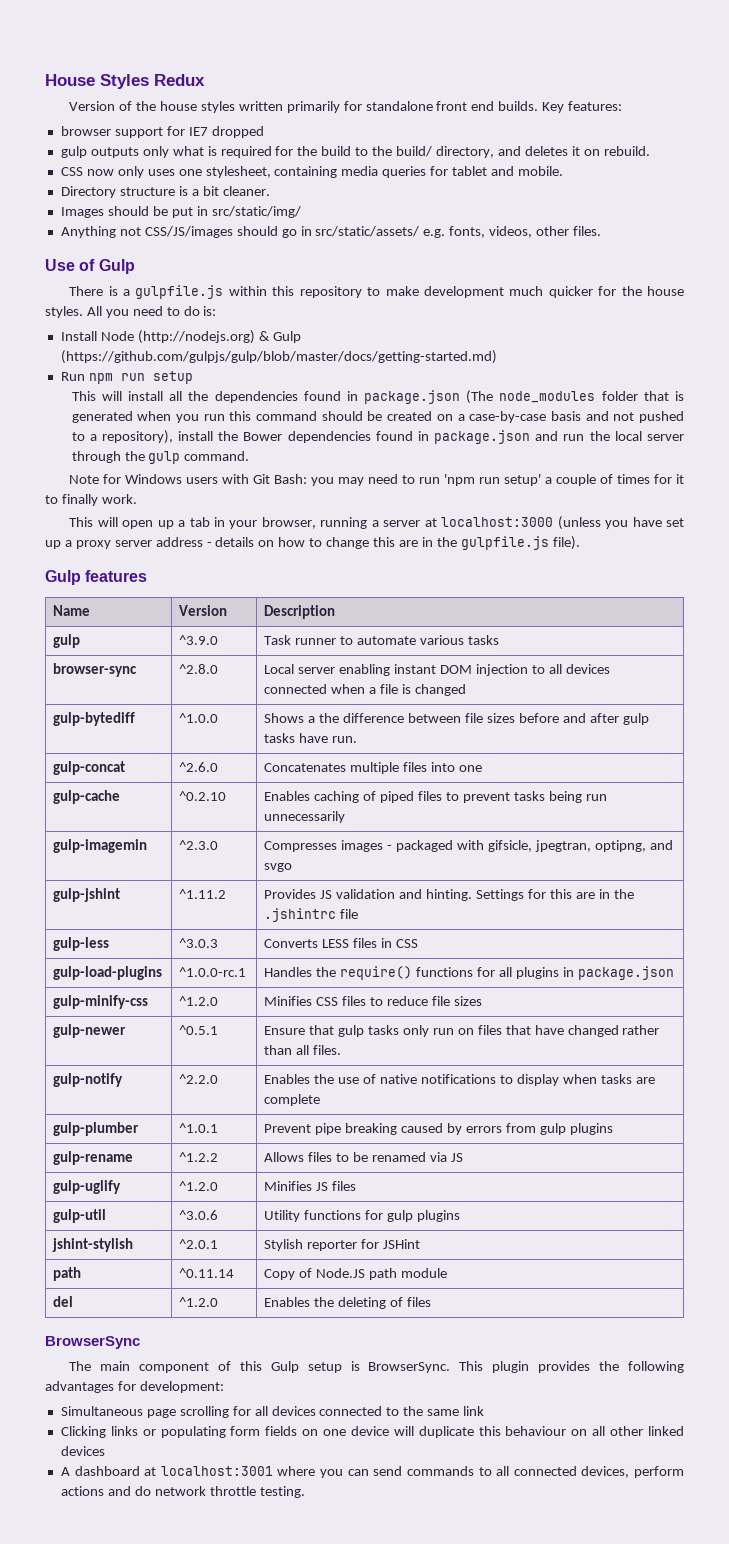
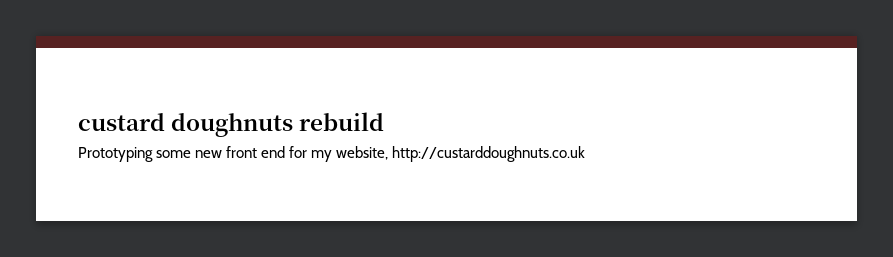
[45,74,205,89] [69,101,623,113] [60,126,264,138] [60,146,650,158] [60,166,563,178] [60,186,270,198] [60,206,301,218] [60,226,602,238] [45,259,135,274] [69,285,684,299] [45,306,217,318] [60,330,301,344] [60,350,497,364] [60,371,193,384] [71,390,685,404] [71,411,684,423] [71,430,684,444] [71,451,250,464] [69,474,684,486] [45,494,137,506] [69,516,685,530] [45,536,580,550] [45,570,148,585] [53,605,91,616] [179,605,228,616] [264,605,336,619] [53,634,81,648] [179,635,219,645] [264,635,499,645] [53,663,138,677] [179,664,219,674] [264,664,610,676] [264,684,466,696] [53,712,136,726] [179,713,219,723] [264,713,649,725] [264,733,358,743] [53,761,126,775] [179,762,219,772] [264,762,483,774] [53,790,121,804] [179,791,227,801] [264,791,607,803] [264,811,346,823] [53,839,148,853] [179,840,219,850] [264,840,673,852] [264,863,293,872] [53,888,121,902] [179,889,227,899] [264,889,634,901] [264,908,359,922] [53,937,110,951] [179,938,219,948] [264,938,419,948] [53,966,163,980] [179,967,247,977] [264,966,674,980] [53,995,149,1009] [179,996,219,1006] [264,996,482,1006] [53,1024,127,1038] [179,1025,219,1035] [264,1025,660,1037] [264,1045,342,1055] [53,1073,124,1087] [179,1074,219,1084] [264,1074,655,1086] [264,1094,321,1106] [53,1122,140,1136] [179,1123,219,1133] [264,1123,613,1135] [53,1151,134,1165] [179,1152,219,1162] [264,1152,463,1162] [53,1180,122,1194] [179,1181,219,1191] [264,1181,357,1191] [53,1209,107,1223] [179,1210,219,1220] [264,1210,461,1222] [52,1238,134,1252] [179,1239,219,1249] [264,1239,421,1251] [53,1267,82,1281] [179,1268,235,1278] [264,1268,448,1280] [53,1296,74,1307] [179,1297,219,1307] [264,1297,432,1309] [45,1336,140,1349] [69,1361,684,1373] [45,1381,224,1393] [60,1406,485,1418] [60,1426,684,1438] [60,1446,105,1456] [60,1466,684,1478] [60,1486,305,1498] House Styles Redux // Version of the house styles written primarily for standalone front end builds. Key features: // browser support for IE7 dropped // gulp outputs only what is required for the build to the build/ directory, and deletes it on rebuild. // CSS now only uses one stylesheet, containing media queries for tablet and mobile. // Directory structure is a bit cleaner. // Images should be put in src/static/img/ // Anything not CSS/JS/images should go in src/static/assets/ e.g. fonts, videos, other files. // Use of Gulp // There is a gulpfile.js within this repository to make development much quicker for the house styles. All you need to do is: // Install Node (http://nodejs.org) & Gulp (https://github.com/gulpjs/gulp/blob/master/docs/getting-started.md) // Run npm run setup // This will install all the dependencies found in package.json (The node_modules folder that is generated when you run this command should be created on a case-by-case basis and not pushed to a repository), install the Bower dependencies found in package.json and run the local server through the gulp command. // Note for Windows users with Git Bash: you may need to run 'npm run setup' a couple of times for it to finally work. // This will open up a tab in your browser, running a server at localhost:3000 (unless you have set up a proxy server address - details on how to change this are in the gulpfile.js file). // Gulp features // Name | Version | Description // gulp | ^3.9.0 | Task runner to automate various tasks // browser-sync | ^2.8.0 | Local server enabling instant DOM injection to all devices connected when a file is changed // gulp-bytediff | ^1.0.0 | Shows a the difference between file sizes before and after gulp tasks have run. // gulp-concat | ^2.6.0 | Concatenates multiple files into one // gulp-cache | ^0.2.10 | Enables caching of piped files to prevent tasks being run unnecessarily // gulp-imagemin | ^2.3.0 | Compresses images - packaged with gifsicle, jpegtran, optipng, and svgo // gulp-jshint | ^1.11.2 | Provides JS validation and hinting. Settings for this are in the .jshintrc file // gulp-less | ^3.0.3 | Converts LESS files in CSS // gulp-load-plugins | ^1.0.0-rc.1 | Handles the require() functions for all plugins in package.json // gulp-minify-css | ^1.2.0 | Minifies CSS files to reduce file sizes // gulp-newer | ^0.5.1 | Ensure that gulp tasks only run on files that have changed rather than all files. // gulp-notify | ^2.2.0 | Enables the use of native notifications to display when tasks are complete // gulp-plumber | ^1.0.1 | Prevent pipe breaking caused by errors from gulp plugins // gulp-rename | ^1.2.2 | Allows files to be renamed via JS // gulp-uglify | ^1.2.0 | Minifies JS files // gulp-util | ^3.0.6 | Utility functions for gulp plugins // jshint-stylish | ^2.0.1 | Stylish reporter for JSHint // path | ^0.11.14 | Copy of Node.JS path module // del | ^1.2.0 | Enables the deleting of files // BrowserSync // The main component of this Gulp setup is BrowserSync. This plugin provides the following advantages for development: // Simultaneous page scrolling for all devices connected to the same link // Clicking links or populating form fields on one device will duplicate this behaviour on all other linked devices // A dashboard at localhost:3001 where you can send commands to all connected devices, perform actions and do network throttle testing. -> [78,112,385,137] [78,146,586,162] custard doughnuts rebuild // Prototyping some new front end for my website, http://custarddoughnuts.co.uk

